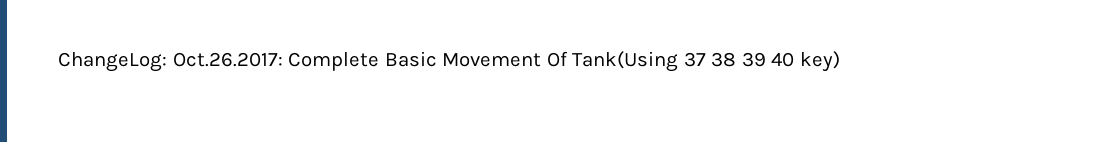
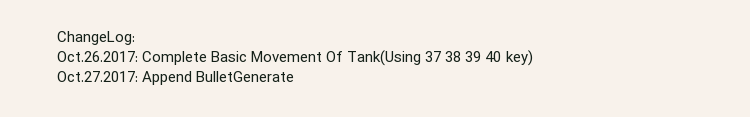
(167, 62) none -> (135, 38) //
(840, 61) none -> [57,71,295,85] // Oct.27.2017: Append BulletGenerate

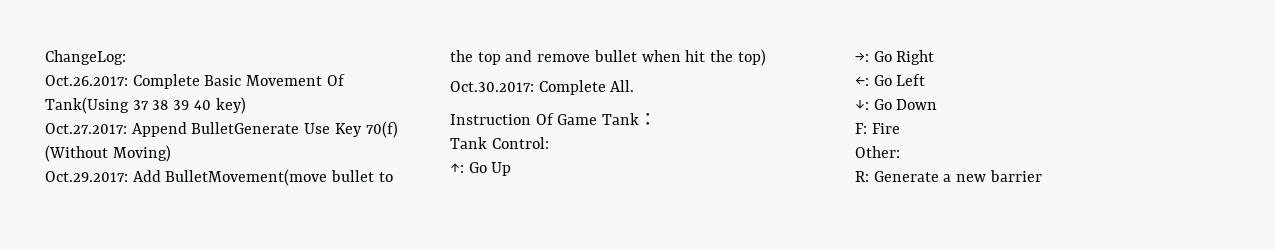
(295, 76) none -> [304,121,398,138] [45,145,171,162] [45,169,393,186] [450,49,766,66] [450,80,635,95] [450,113,658,125] [450,137,549,149] [450,162,512,176] [855,50,935,65] [855,74,926,86] [855,99,938,110] [855,123,900,134] [855,146,900,158] [855,170,1042,182] Use Key 70(f) (Without Moving) // Oct.29.2017: Add BulletMovement(move bullet to the top and remove bullet when hit the top) // Oct.30.2017: Complete All. // Instruction Of Game Tank： // Tank Control: // ↑: Go Up // →: Go Right // ←: Go Left // ↓: Go Down // F: Fire // Other: // R: Generate a new barrier

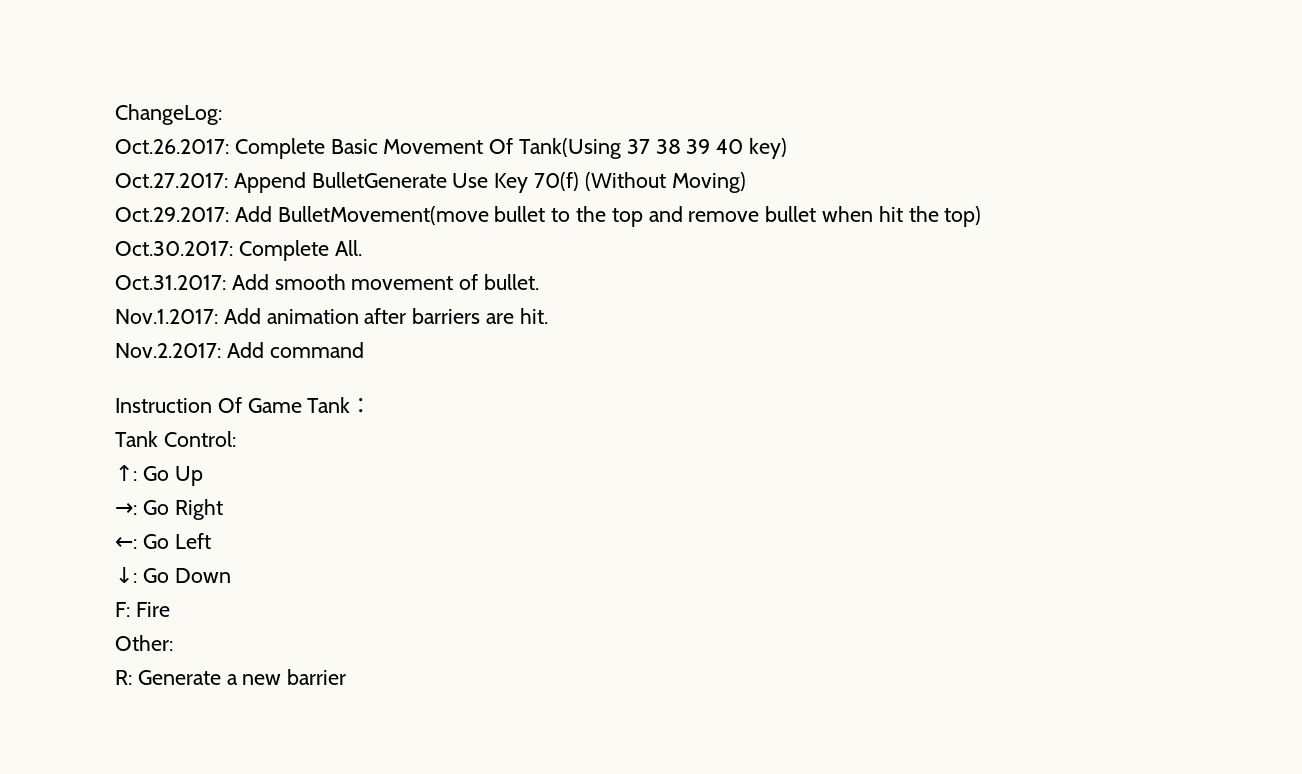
(635, 86) none -> [115,274,540,290] [115,308,548,324] [115,342,364,358] // Oct.31.2017: Add smooth movement of bullet. // Nov.1.2017: Add animation after barriers are hit. // Nov.2.2017: Add command

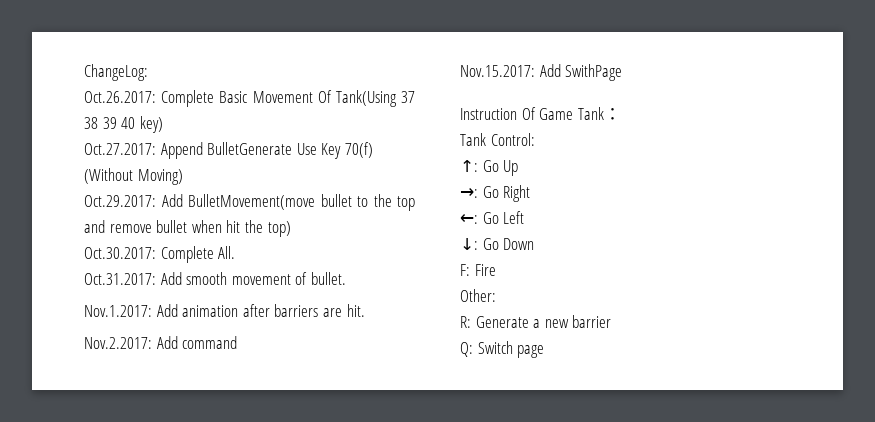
(364, 350) none -> [460,64,623,81] // Nov.15.2017: Add SwithPage
(347, 677) none -> [460,341,545,358] // Q: Switch page

